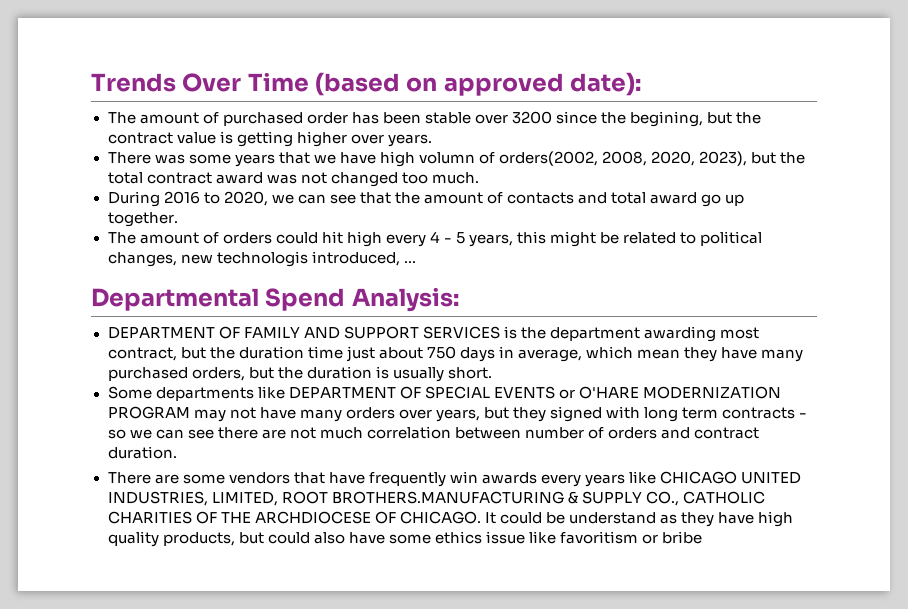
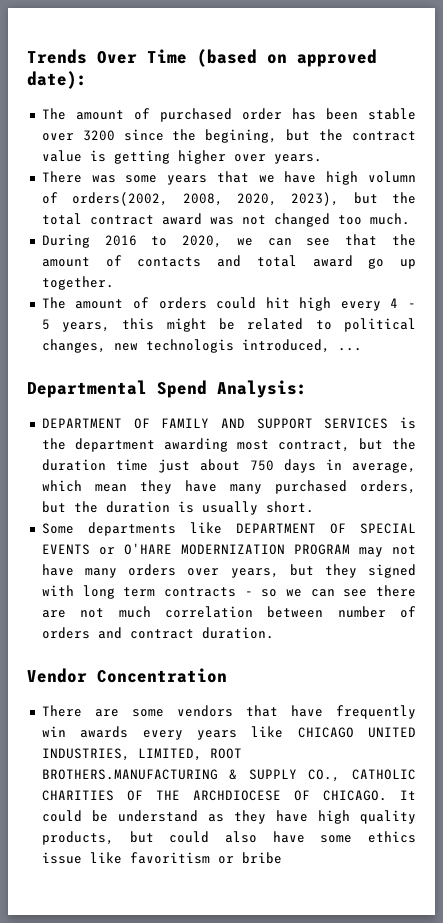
(177, 452) none -> [27,668,227,683] // Vendor Concentration

